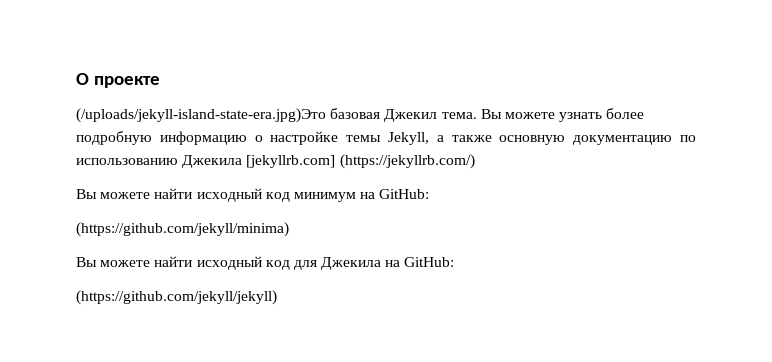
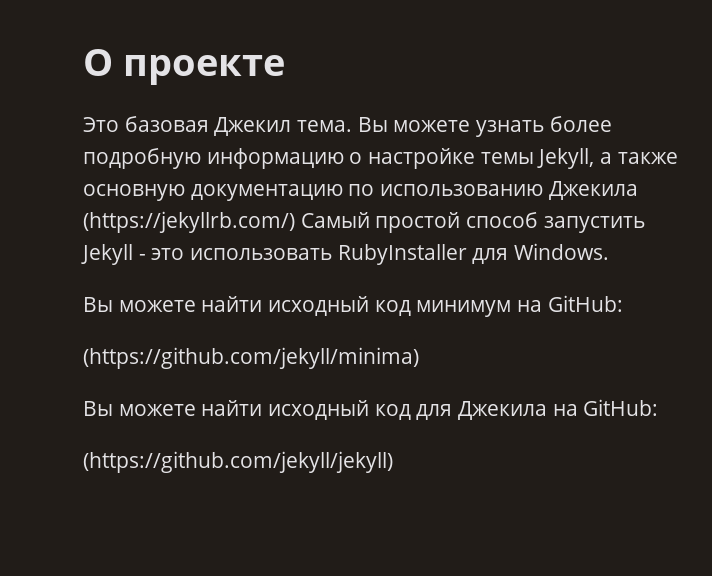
[76,108,326,123] (/uploads/jekyll-island-state-era.jpg)Это -> [83,117,119,132] Это
[246,155,336,168] [jekyllrb.com] -> (638, 190) none
(475, 161) none -> [300,212,645,233] [81,243,610,265] Самый простой способ запустить Jekyll - это использовать RubyInstaller для Windows.

